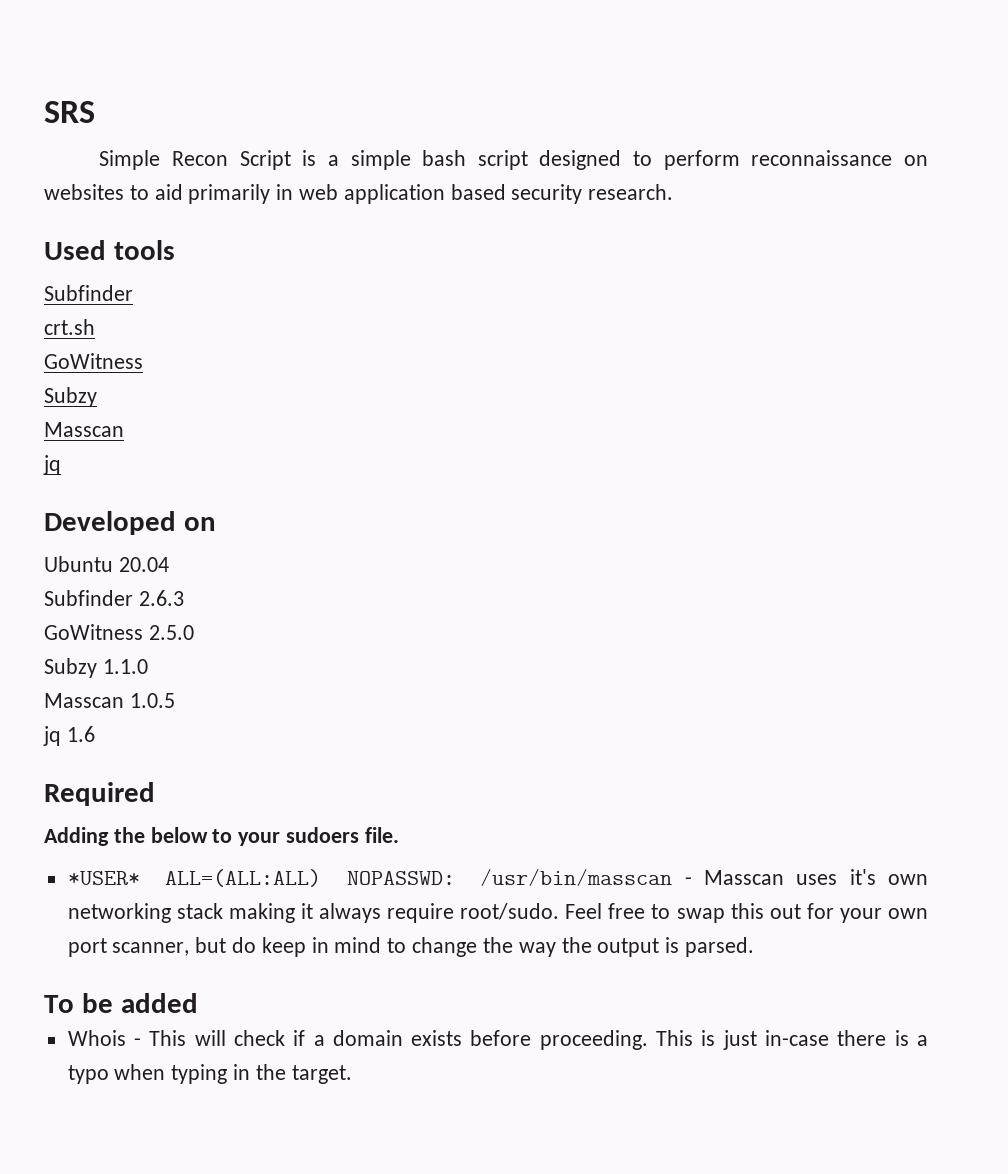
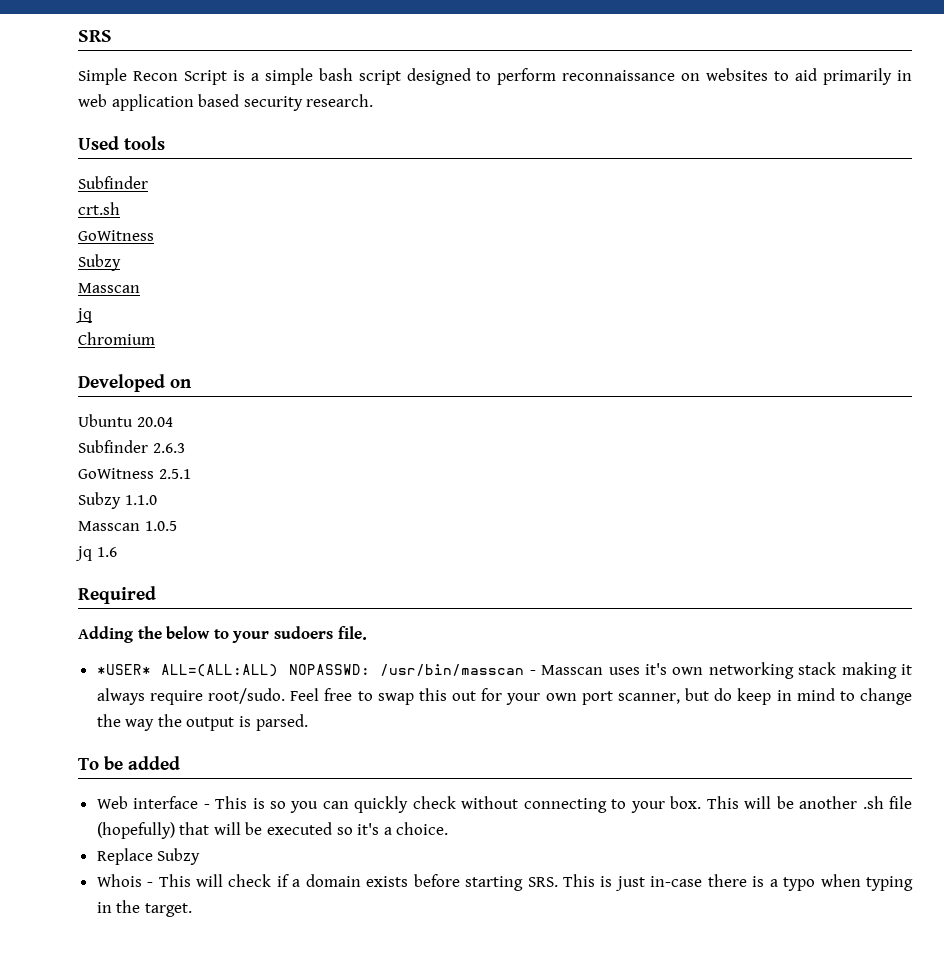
(61, 465) none -> [78,332,155,345] // Chromium
[148,625,194,640] 2.5.0 -> [158,469,191,479] 2.5.1
(198, 1003) none -> [96,796,913,813] [96,822,449,839] [96,848,201,865] // Web interface - This is so you can quickly check without connecting to your box. This will be another .sh file (hopefully) that will be executed so it's a choice. // Replace Subzy
[539,1030,648,1050] proceeding. -> [465,876,558,891] starting SRS.

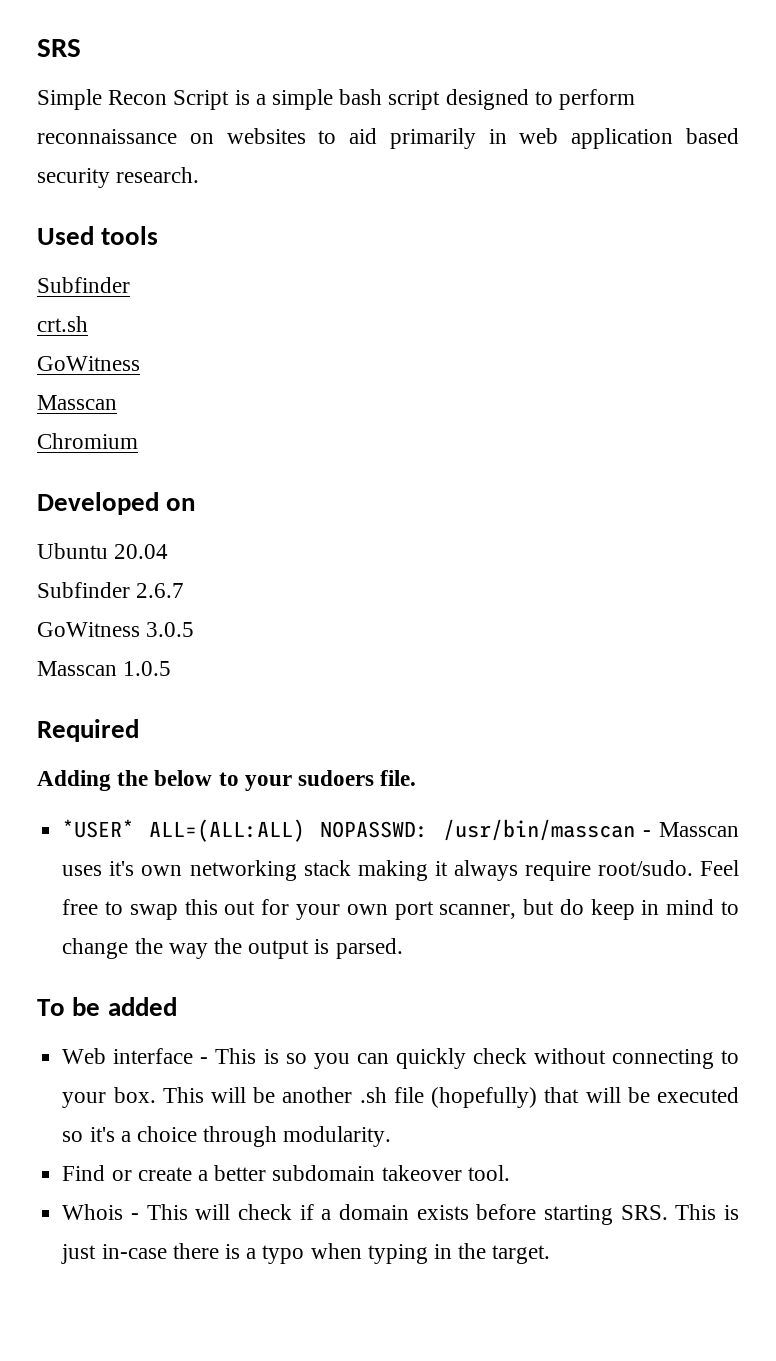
[78,254,121,271] [78,283,140,293] [75,308,92,323] // Subzy // Masscan // jq -> [37,395,117,410] // Masscan
[152,443,185,453] [78,468,191,479] [78,492,157,509] 2.6.3 // GoWitness 2.5.1 // Subzy 1.1.0 -> [136,583,185,598] [37,622,195,637] 2.6.7 // GoWitness 3.0.5
[75,546,117,561] // jq 1.6 -> (172, 668) none
[396,822,449,835] [96,848,201,865] choice. // Replace Subzy -> [136,1126,392,1147] [62,1165,510,1181] choice through modularity. // Find or create a better subdomain takeover tool.

